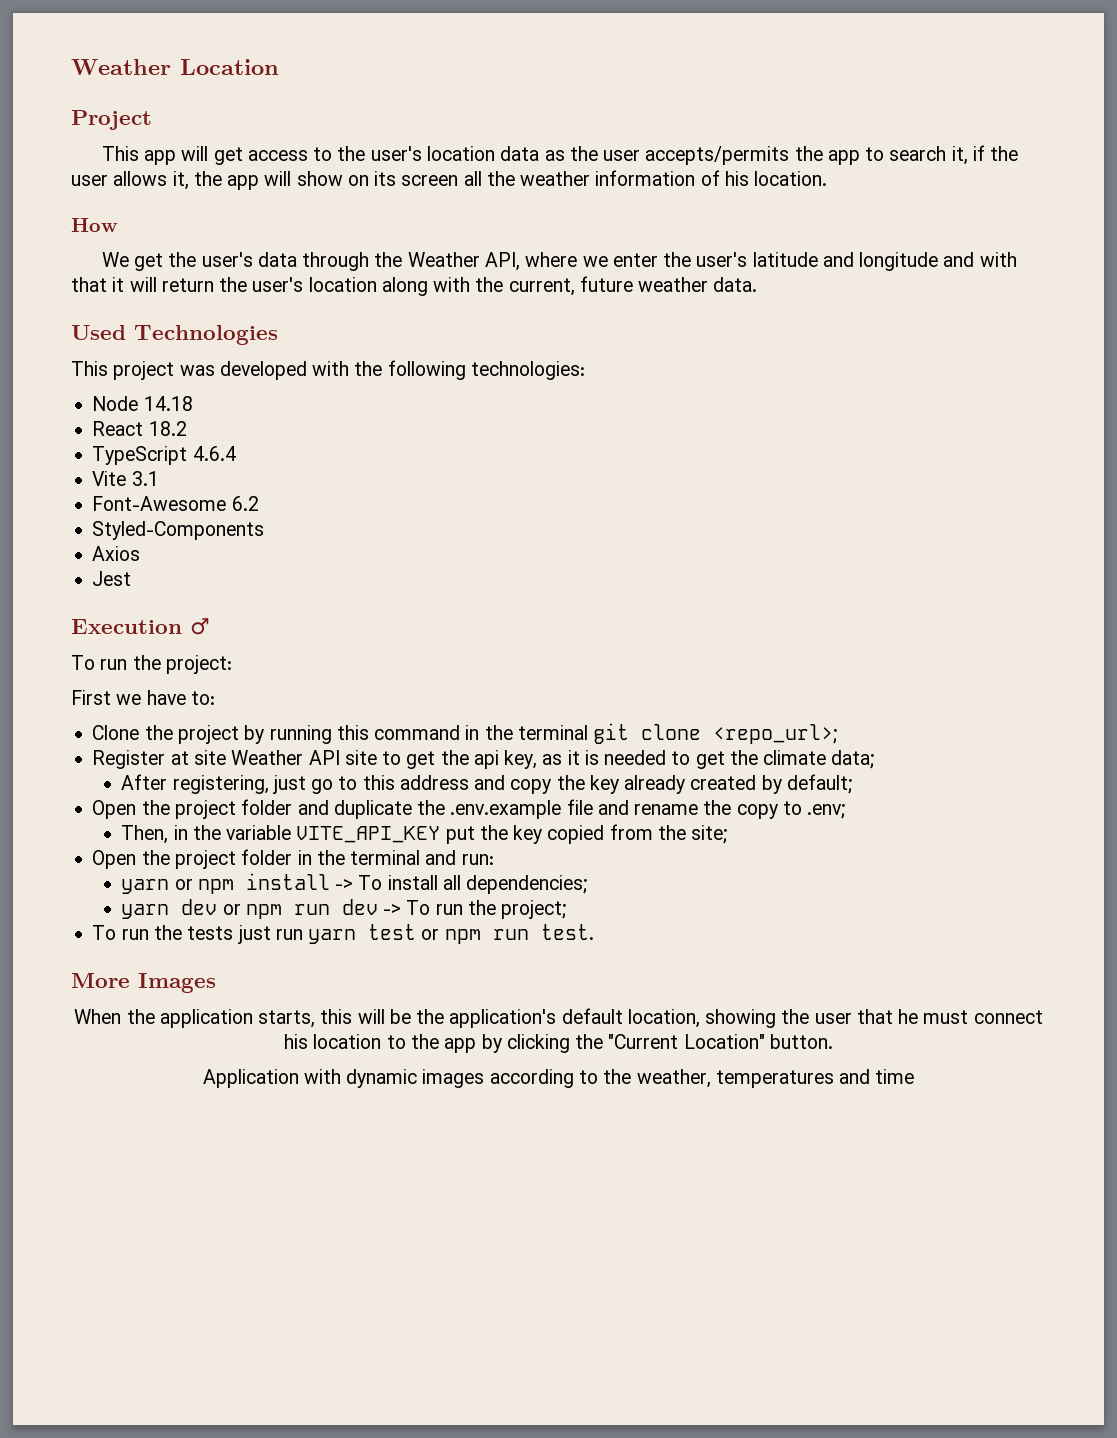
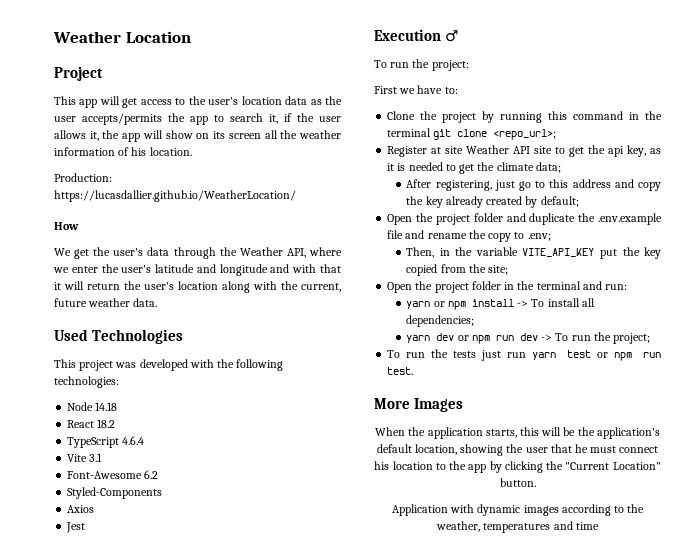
(828, 178) none -> [54,173,112,182] [54,190,296,202] // Production: https://lucasdallier.github.io/WeatherLocation/

